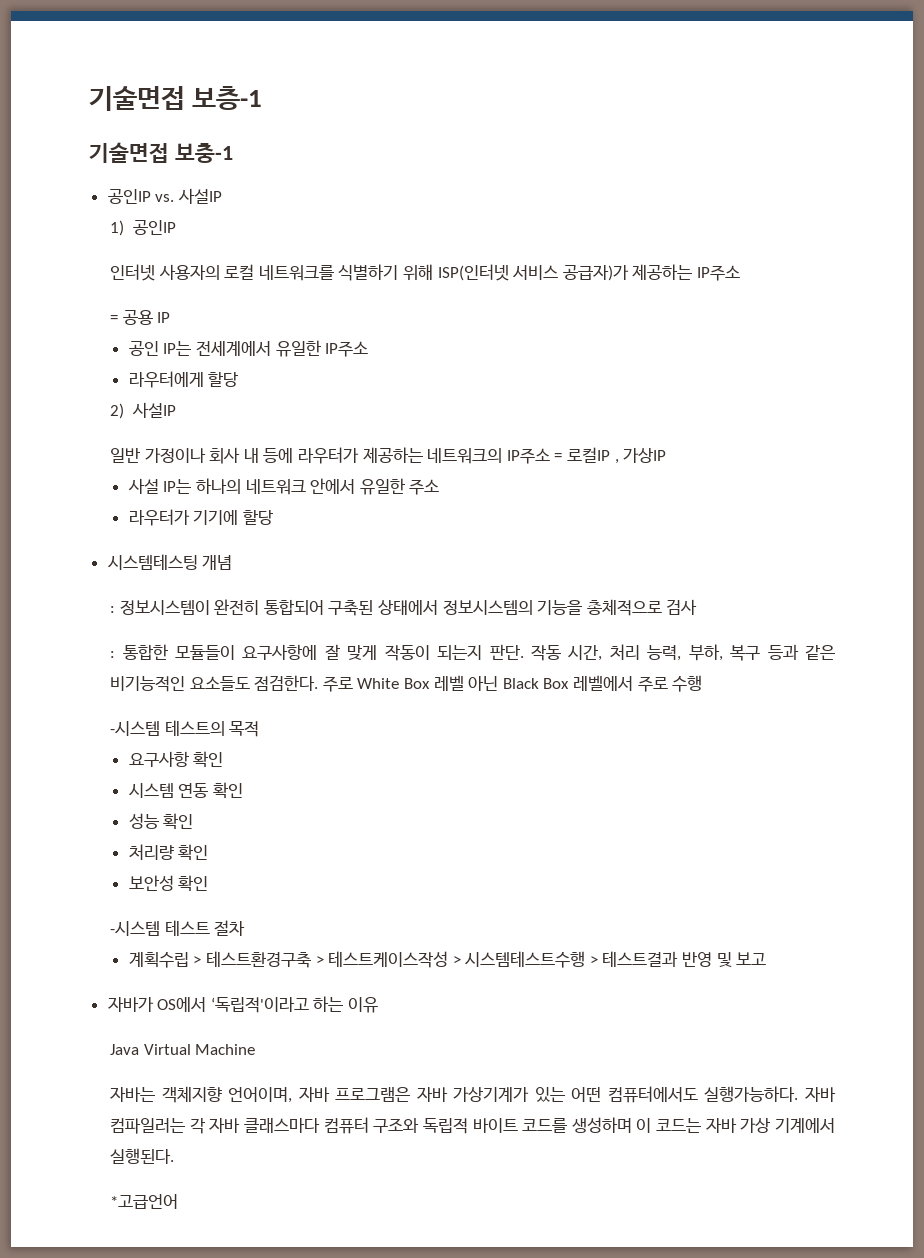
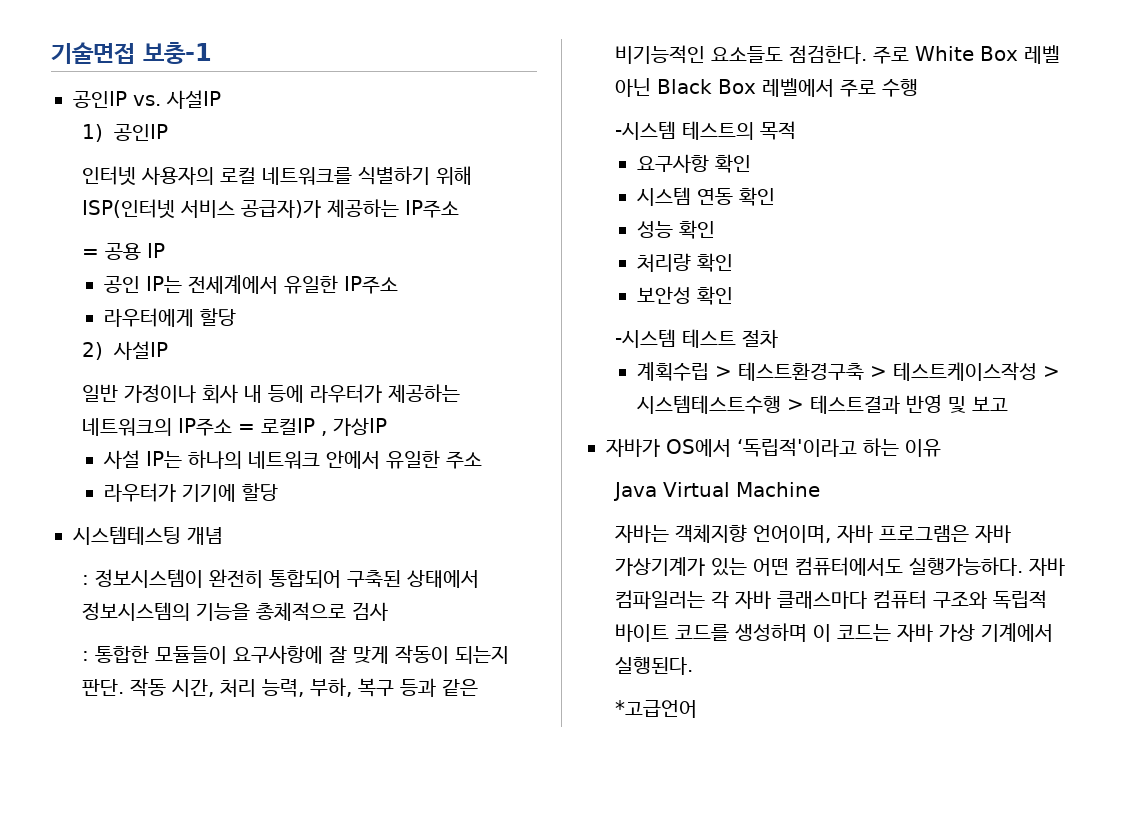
[89,86,263,111] [89,142,169,163] 기술면접 보층-1 // 기술면접 -> [51,42,135,64] 기술면접

